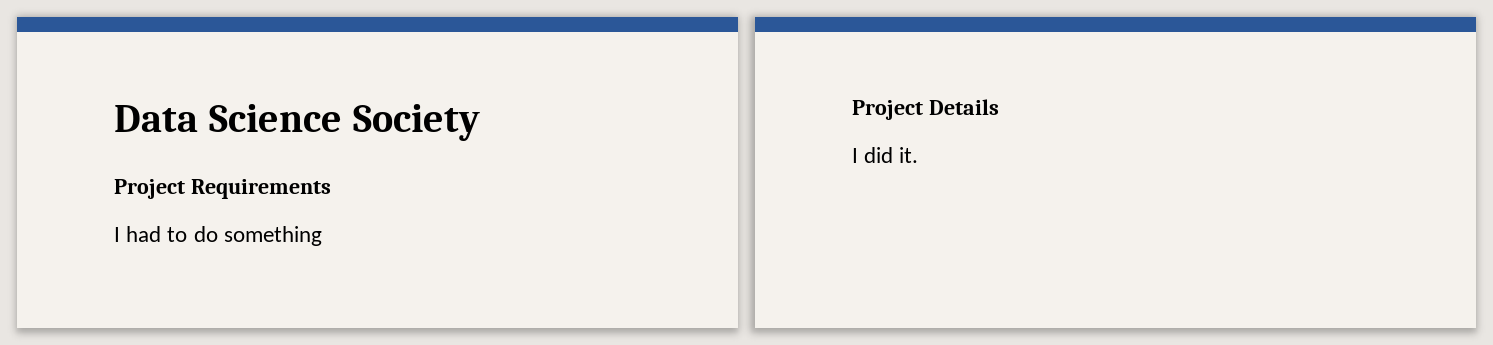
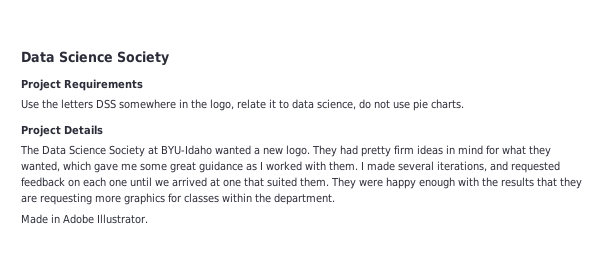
[114,226,322,246] [852,99,999,120] [852,147,919,163] I had to do something // Project Details // I did it. -> [21,99,464,111] [21,125,103,137] [20,145,551,157] [21,161,560,173] [21,177,582,189] [21,193,335,205] [21,214,148,224] Use the letters DSS somewhere in the logo, relate it to data science, do not use pie charts. // Project Details // The Data Science Society at BYU-Idaho wanted a new logo. They had pretty firm ideas in mind for what they wanted, which gave me some great guidance as I worked with them. I made several iterations, and requested feedback on each one until we arrived at one that suited them. They were happy enough with the results that they are requesting more graphics for classes within the department. // Made in Adobe Illustrator.

